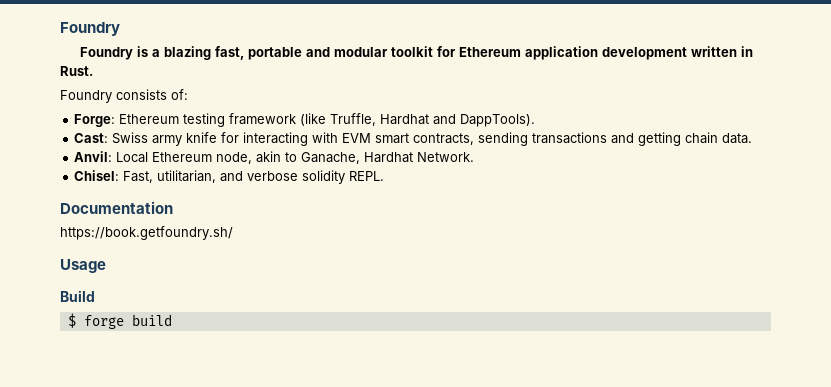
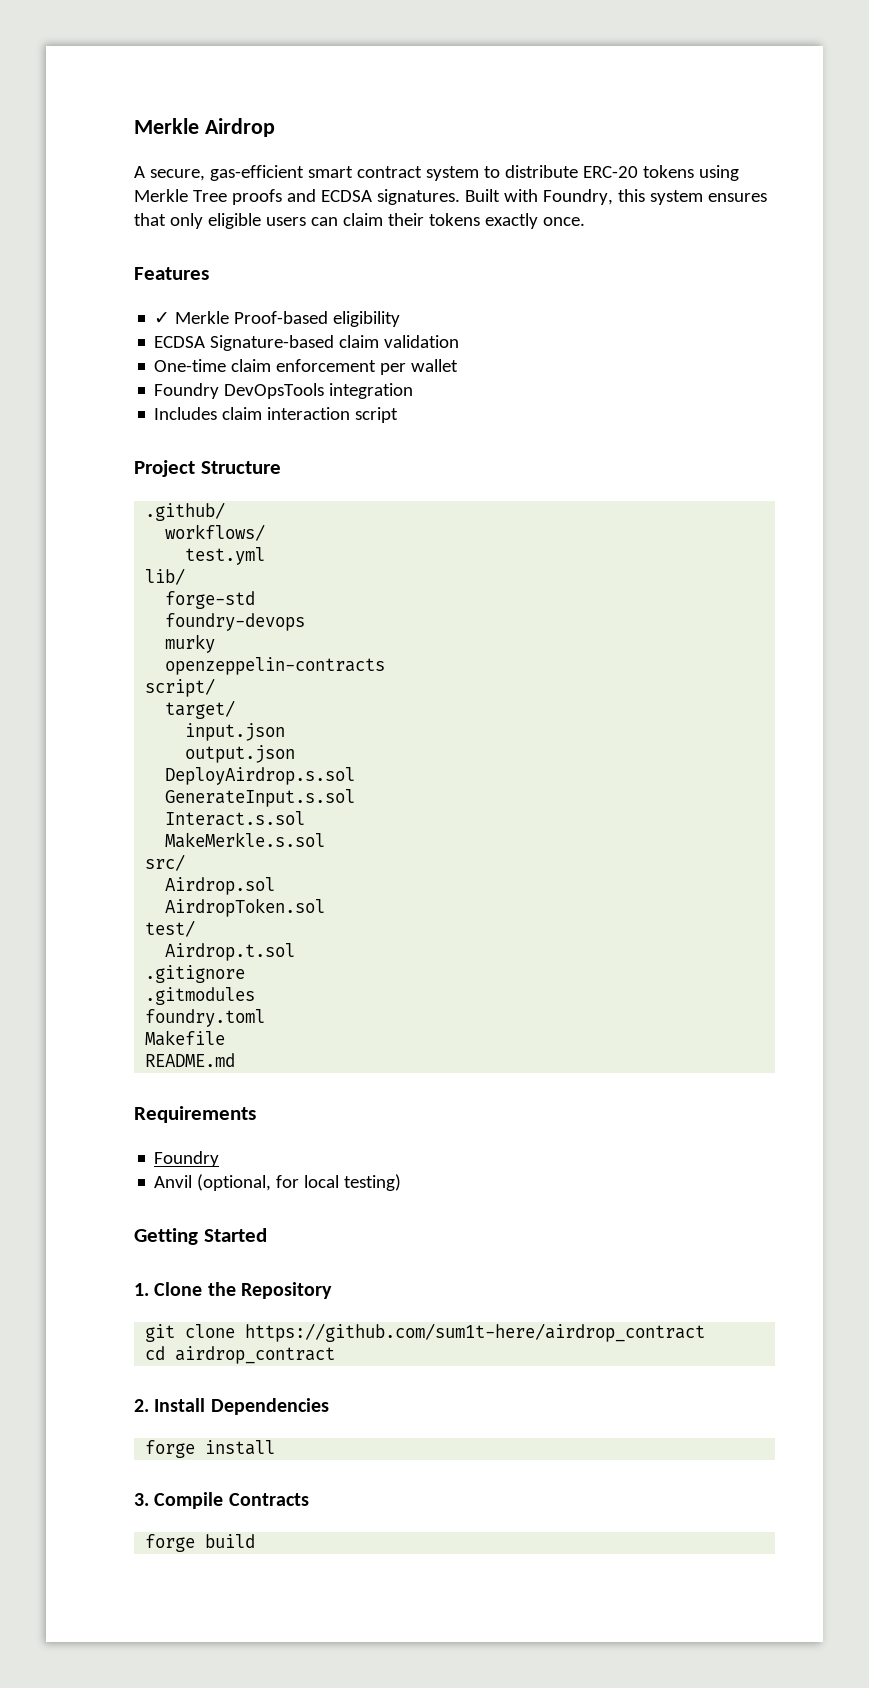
[60,22,120,36] [80,46,754,60] [60,66,93,76] [60,89,188,103] [74,113,536,127] [74,132,753,146] [74,151,475,164] [74,170,385,184] [60,201,173,214] [60,226,233,240] [60,259,106,273] [60,290,95,302] [67,313,76,328] Foundry // Foundry is a blazing fast, portable and modular toolkit for Ethereum application development written in Rust. // Foundry consists of: // Forge: Ethereum testing framework (like Truffle, Hardhat and DappTools). // Cast: Swiss army knife for interacting with EVM smart contracts, sending transactions and getting chain data. // Anvil: Local Ethereum node, akin to Ganache, Hardhat Network. // Chisel: Fast, utilitarian, and verbose solidity REPL. // Documentation // https://book.getfoundry.sh/ // Usage // Build // $ -> [134,118,275,137] [134,165,739,181] [134,189,767,205] [134,213,585,229] [134,267,209,280] [154,311,401,327] [154,335,460,351] [154,359,459,375] [154,383,414,399] [154,407,399,423] [134,460,281,477] [145,502,226,521] [165,524,266,541] [185,547,266,565] [145,568,186,585] [165,591,256,609] [165,613,306,631] [165,634,216,653] [165,657,386,675] [145,678,216,697] [165,700,236,719] [185,723,286,741] [185,745,296,763] [165,767,356,785] [165,789,356,807] [165,811,306,826] [165,832,326,848] [145,854,186,871] [165,877,276,895] [165,898,326,917] [145,920,196,937] [165,943,296,961] [145,965,246,983] [145,987,256,1005] [145,1009,266,1027] [145,1030,226,1046] [145,1053,236,1067] [134,1106,256,1123] [154,1151,220,1167] [154,1174,402,1191] [134,1228,267,1245] [134,1282,332,1299] [145,1323,706,1342] [145,1346,336,1364] [134,1398,329,1415] [145,1440,276,1458] [134,1492,309,1509] Merkle Airdrop // A secure, gas-efficient smart contract system to distribute ERC-20 tokens using Merkle Tree proofs and ECDSA signatures. Built with Foundry, this system ensures that only eligible users can claim their tokens exactly once. // Features // ✓ Merkle Proof-based eligibility // ECDSA Signature-based claim validation // One-time claim enforcement per wallet // Foundry DevOpsTools integration // Includes claim interaction script // Project Structure // .github/ // workflows/ // test.yml // lib/ // forge-std // foundry-devops // murky // openzeppelin-contracts // script/ // target/ // input.json // output.json // DeployAirdrop.s.sol // GenerateInput.s.sol // Interact.s.sol // MakeMerkle.s.sol // src/ // Airdrop.sol // AirdropToken.sol // test/ // Airdrop.t.sol // .gitignore // .gitmodules // foundry.toml // Makefile // README.md // Requirements // Foundry // Anvil (optional, for local testing) // Getting Started // 1. Clone the Repository // git clone https://github.com/sum1t-here/airdrop_contract // cd airdrop_contract // 2. Install Dependencies // forge install // 3. Compile Contracts //

